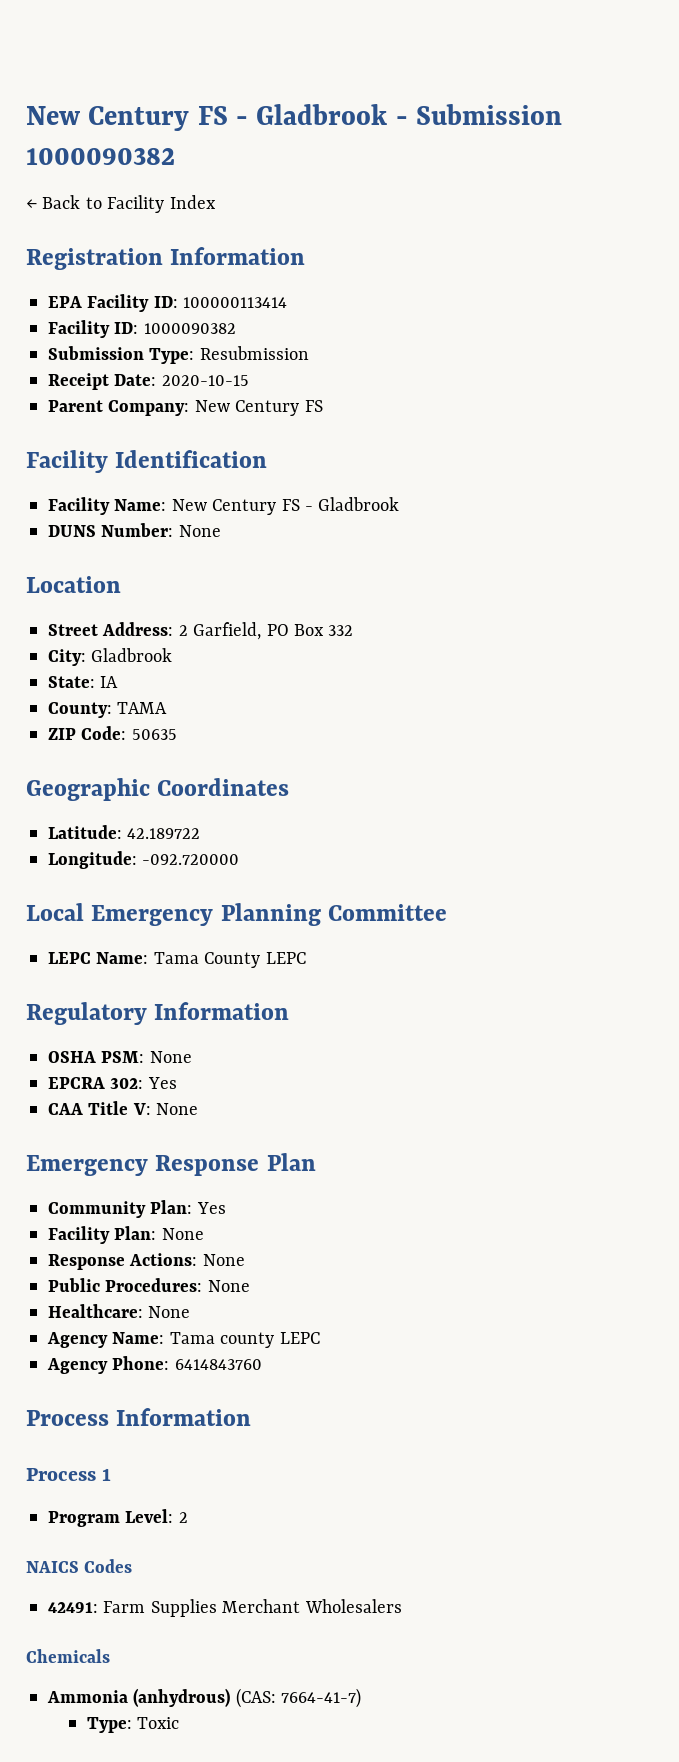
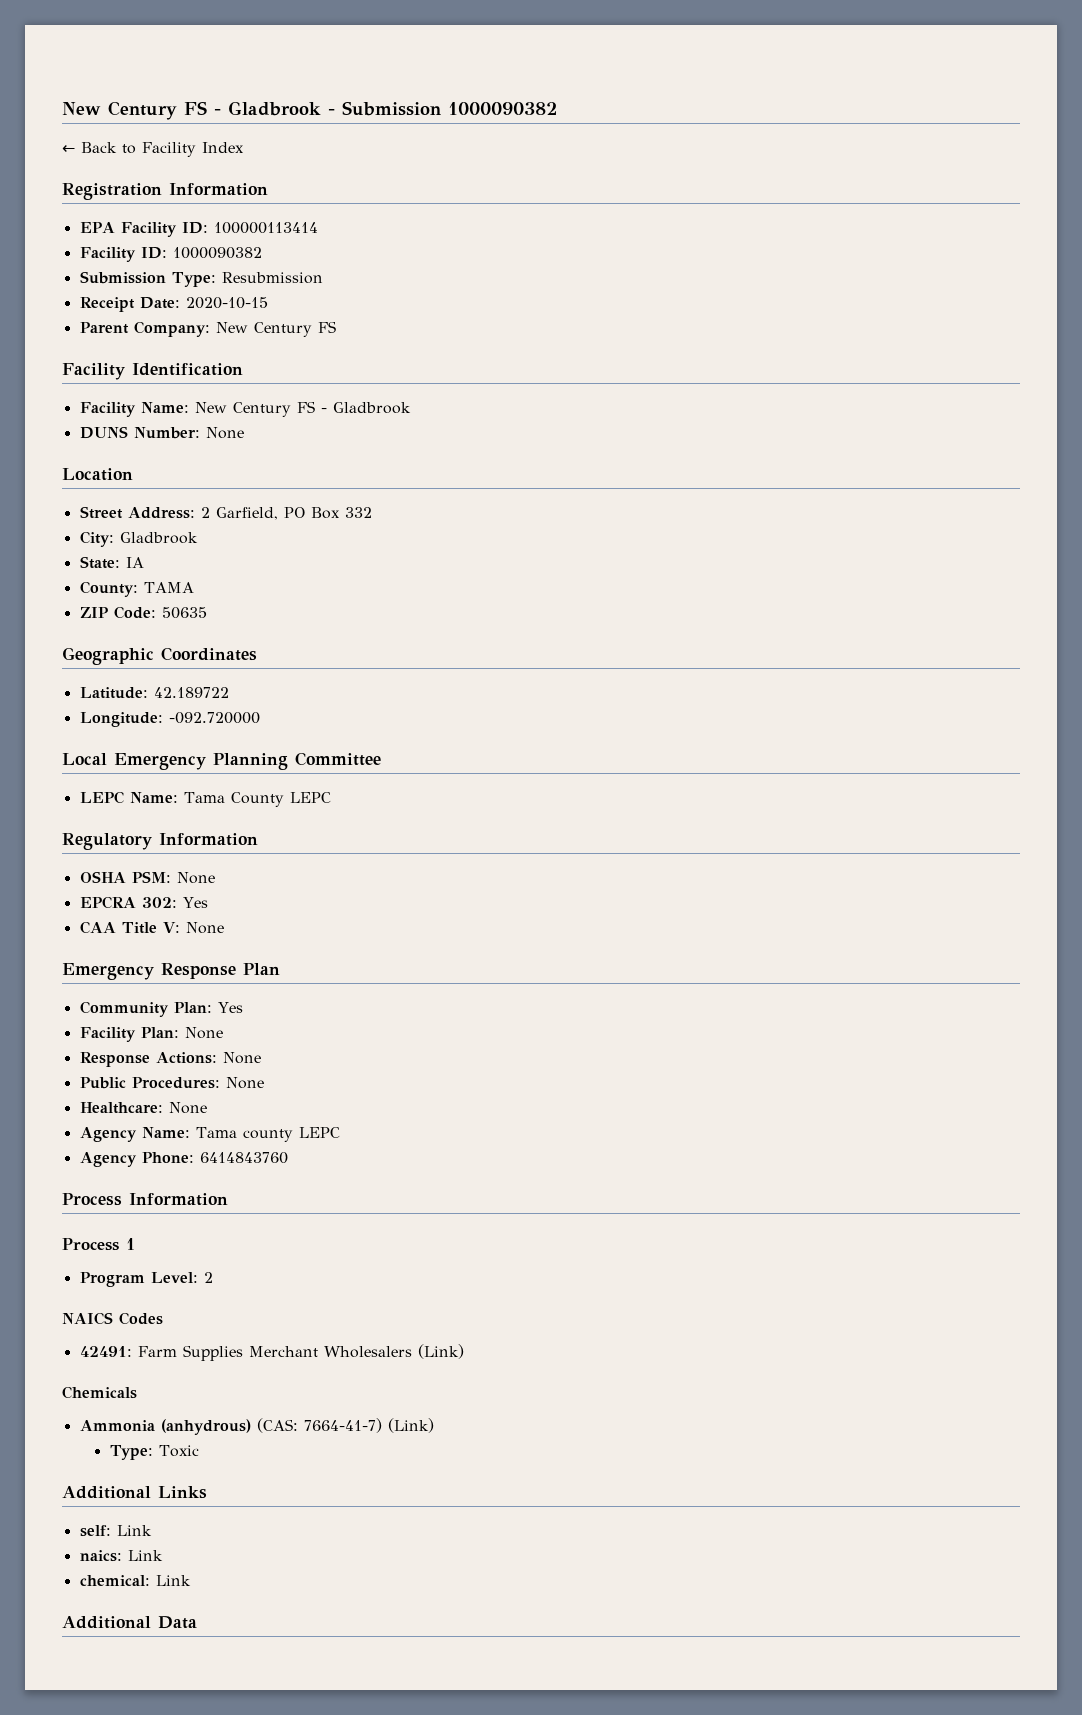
(402, 1606) none -> [417,1344,464,1359] (Link)
(362, 1698) none -> [387,1418,434,1433] (Link)
(180, 1723) none -> [62,1486,207,1499] [79,1525,152,1537] [79,1550,163,1562] [79,1575,191,1586] [62,1616,197,1629] // Additional Links // self: Link // naics: Link // chemical: Link // Additional Data

